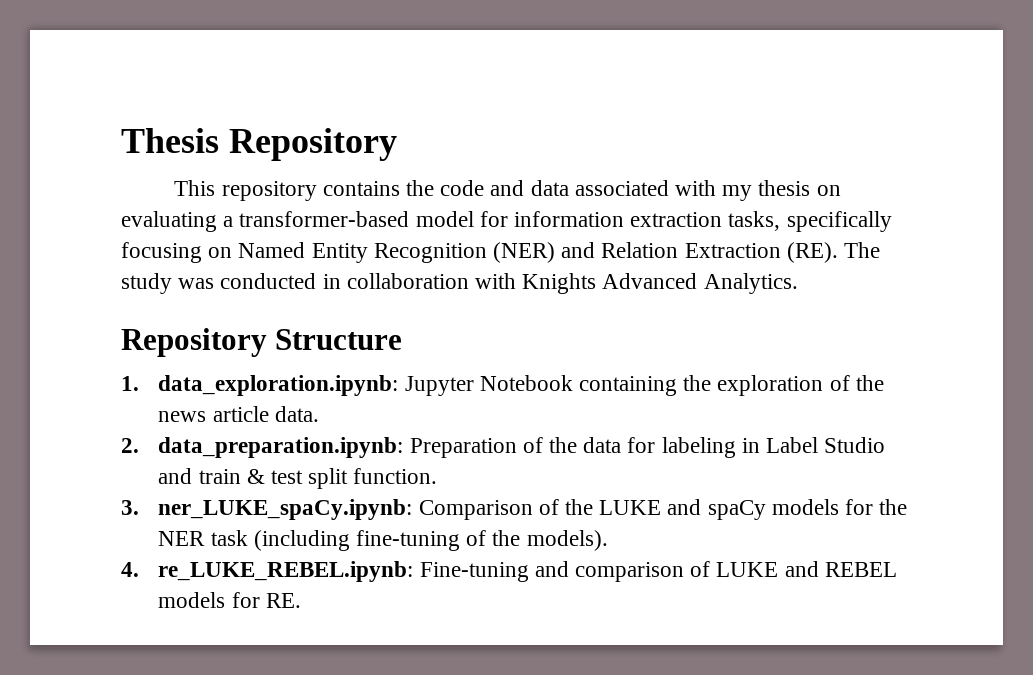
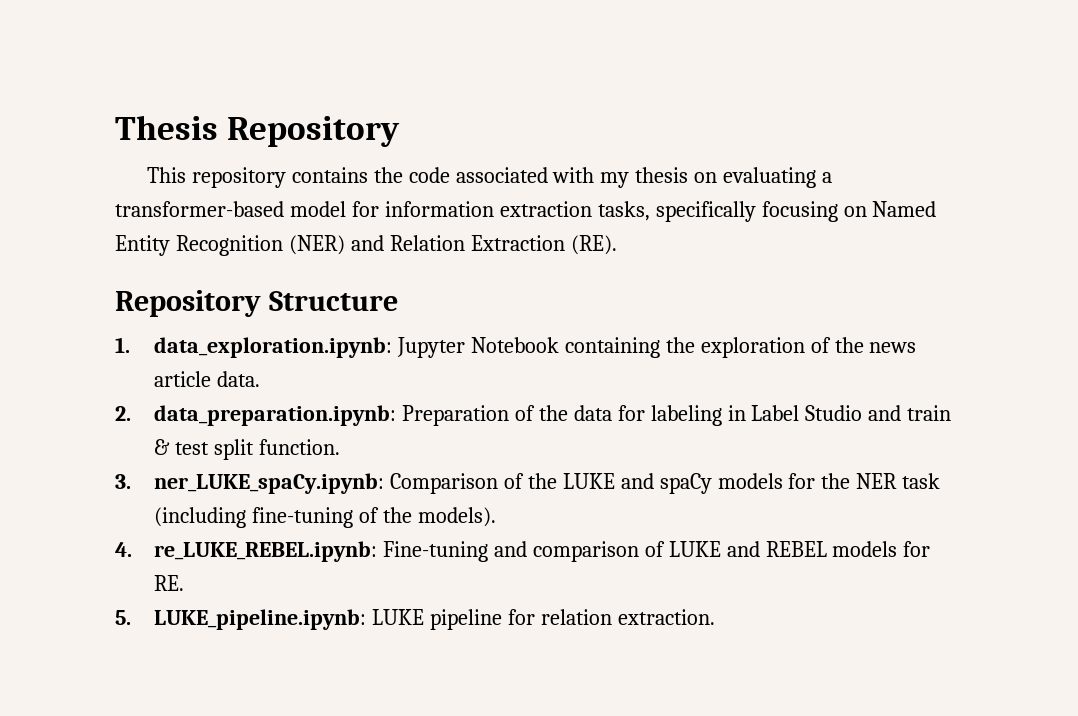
[490,180,569,196] and data -> (450, 175) none
[844,242,881,258] [121,273,798,294] The study was conducted in collaboration with Knights Advanced Analytics. -> (617, 245) none
(301, 600) none -> [115,609,715,630] // 5. LUKE_pipeline.ipynb: LUKE pipeline for relation extraction.

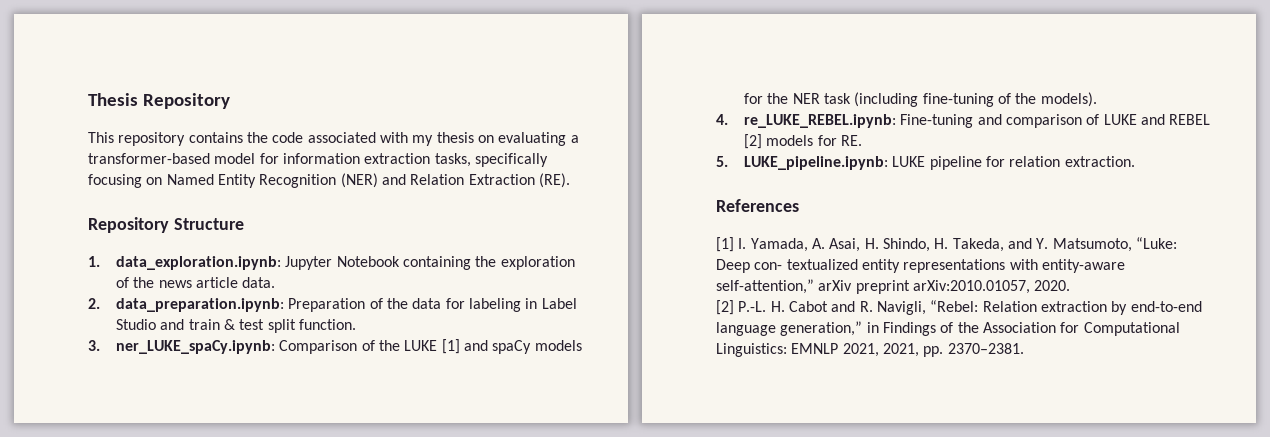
(615, 481) none -> [441,339,460,354] [1]
(827, 549) none -> [744,134,763,149] [2]
(715, 617) none -> [716,199,799,212] [716,237,1177,252] [716,259,1125,273] [716,279,1071,294] [716,300,1202,315] [716,321,1180,336] [716,343,1024,357] // References // [1] I. Yamada, A. Asai, H. Shindo, H. Takeda, and Y. Matsumoto, “Luke: Deep con- textualized entity representations with entity-aware self-attention,” arXiv preprint arXiv:2010.01057, 2020. // [2] P.-L. H. Cabot and R. Navigli, “Rebel: Relation extraction by end-to-end language generation,” in Findings of the Association for Computational Linguistics: EMNLP 2021, 2021, pp. 2370–2381.

